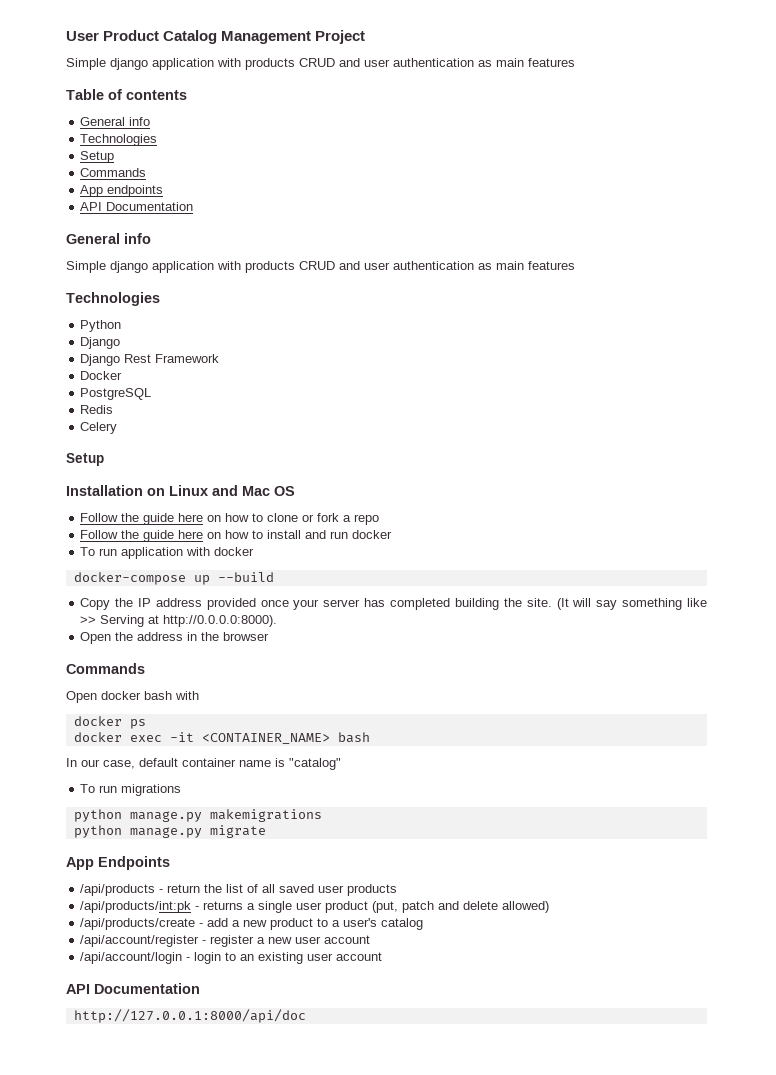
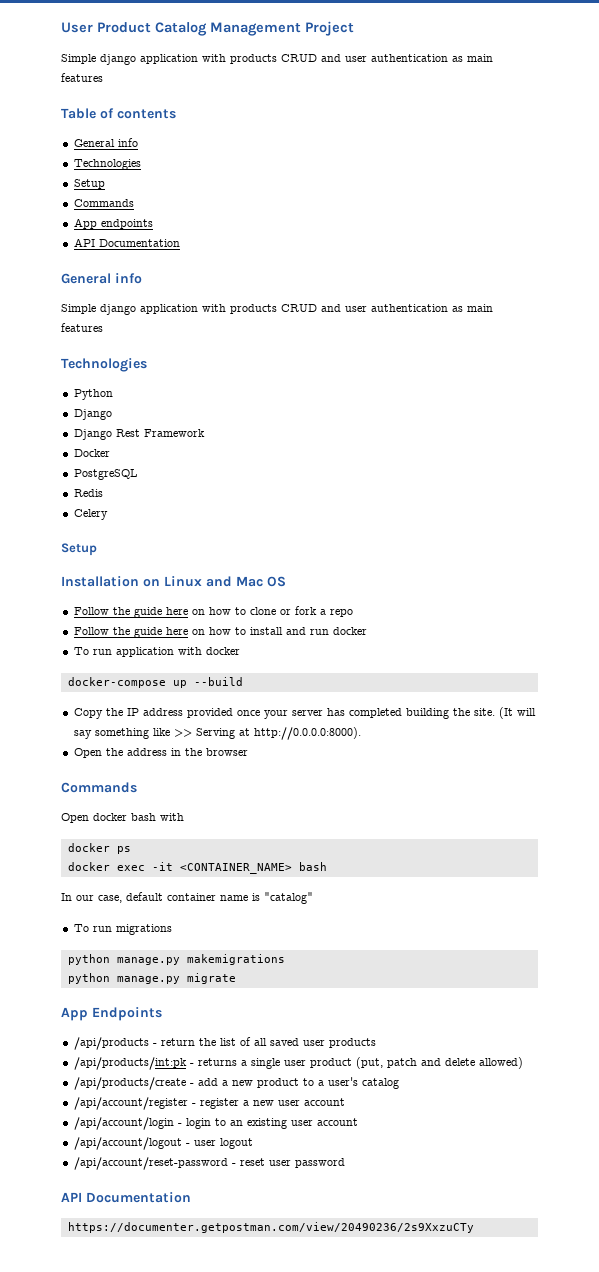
[66,983,200,994] [73,1009,306,1023] // API Documentation // http://127.0.0.1:8000/api/doc -> [73,1137,253,1150] [73,1157,345,1170] [61,1192,191,1203] [67,1222,474,1233] // /api/account/logout - user logout // /api/account/reset-password - reset user password // API Documentation // https://documenter.getpostman.com/view/20490236/2s9XxzuCTy

